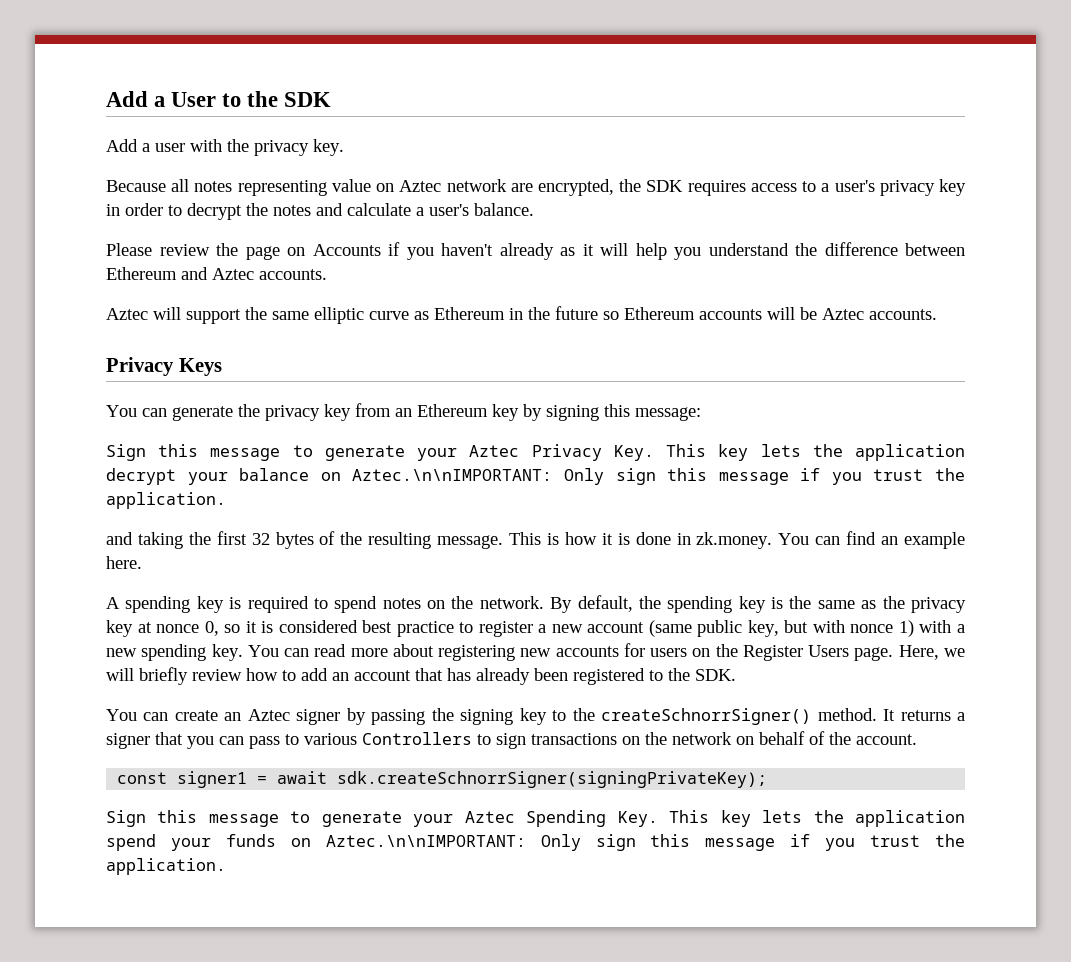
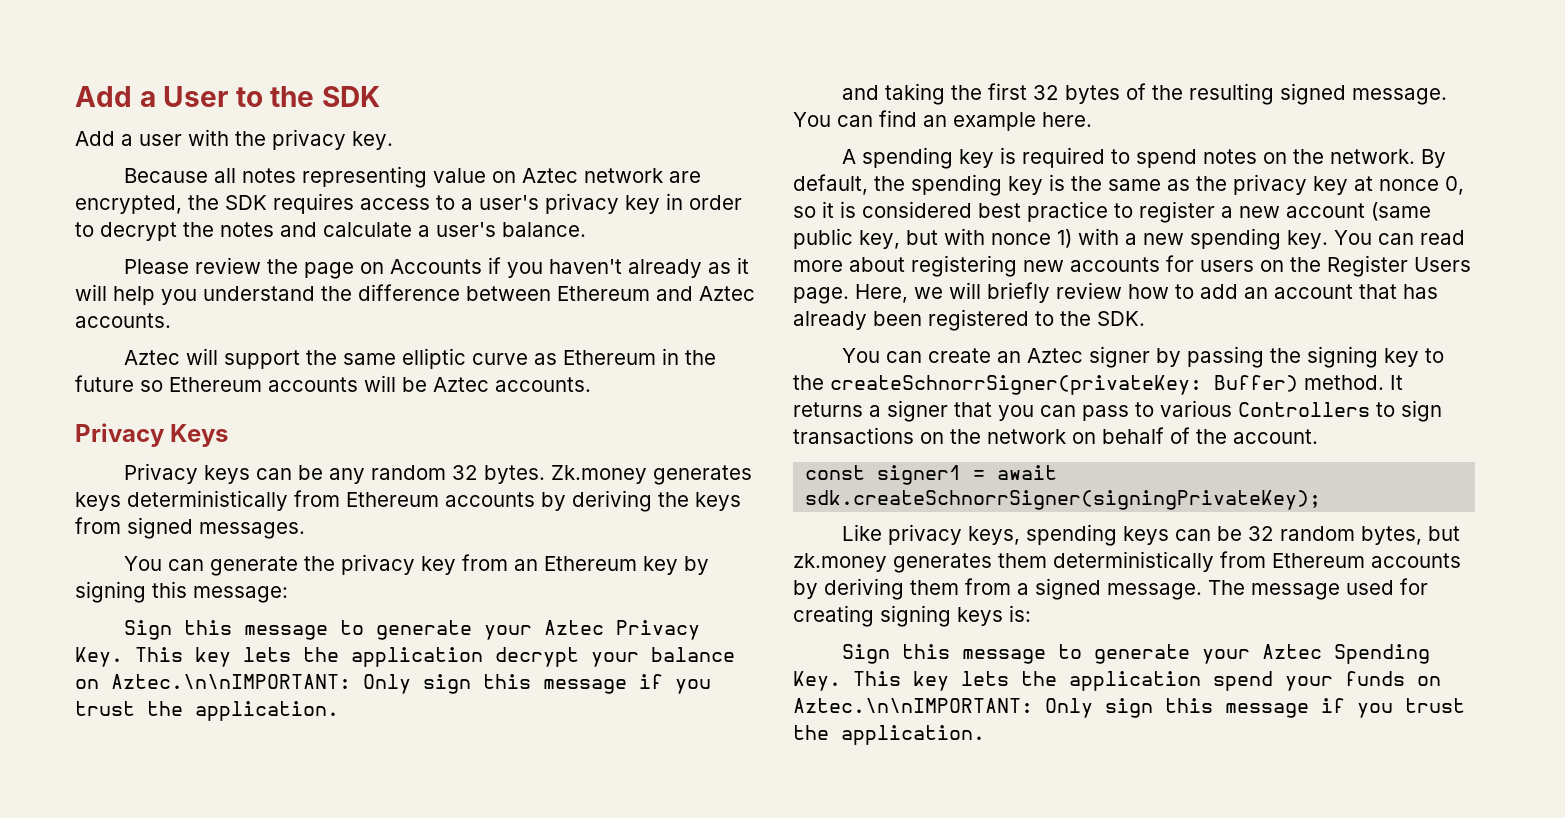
(222, 367) none -> [123,463,752,485] [75,490,741,512] [75,517,305,539] // Privacy keys can be any random 32 bytes. Zk.money generates keys deterministically from Ethereum accounts by deriving the keys from signed messages.
[437,532,773,549] message. This is how it is done in zk.money. -> [1279,83,1447,105] signed message.
[601,708,812,725] createSchnorrSigner() -> [830,375,1298,395] createSchnorrSigner(privateKey: Buffer)
(768, 779) none -> [841,524,1460,546] [793,551,1461,573] [793,578,1428,600] [793,605,1031,627] // Like privacy keys, spending keys can be 32 random bytes, but zk.money generates them deterministically from Ethereum accounts by deriving them from a signed message. The message used for creating signing keys is:

